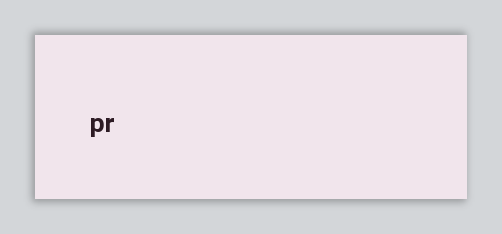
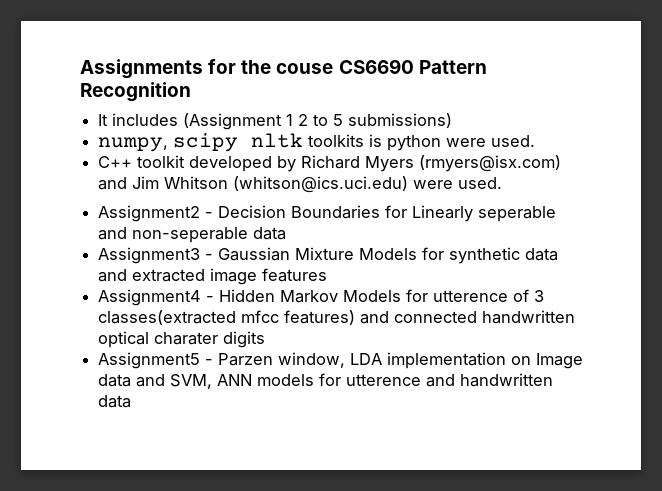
[90,118,115,137] pr -> [80,59,487,79] [80,82,191,102] [98,113,453,130] [98,133,536,152] [98,155,562,172] [98,176,503,193] [98,205,557,222] [98,227,287,243] [98,247,559,264] [98,268,328,285] [98,289,545,306] [98,310,576,325] [98,331,266,348] [98,352,584,369] [98,373,554,389] [98,395,132,408] Assignments for the couse CS6690 Pattern Recognition // It includes (Assignment 1 2 to 5 submissions) // numpy, scipy nltk toolkits is python were used. // C++ toolkit developed by Richard Myers (rmyers@isx.com) and Jim Whitson (whitson@ics.uci.edu) were used. // Assignment2 - Decision Boundaries for Linearly seperable and non-seperable data // Assignment3 - Gaussian Mixture Models for synthetic data and extracted image features // Assignment4 - Hidden Markov Models for utterence of 3 classes(extracted mfcc features) and connected handwritten optical charater digits // Assignment5 - Parzen window, LDA implementation on Image data and SVM, ANN models for utterence and handwritten data

